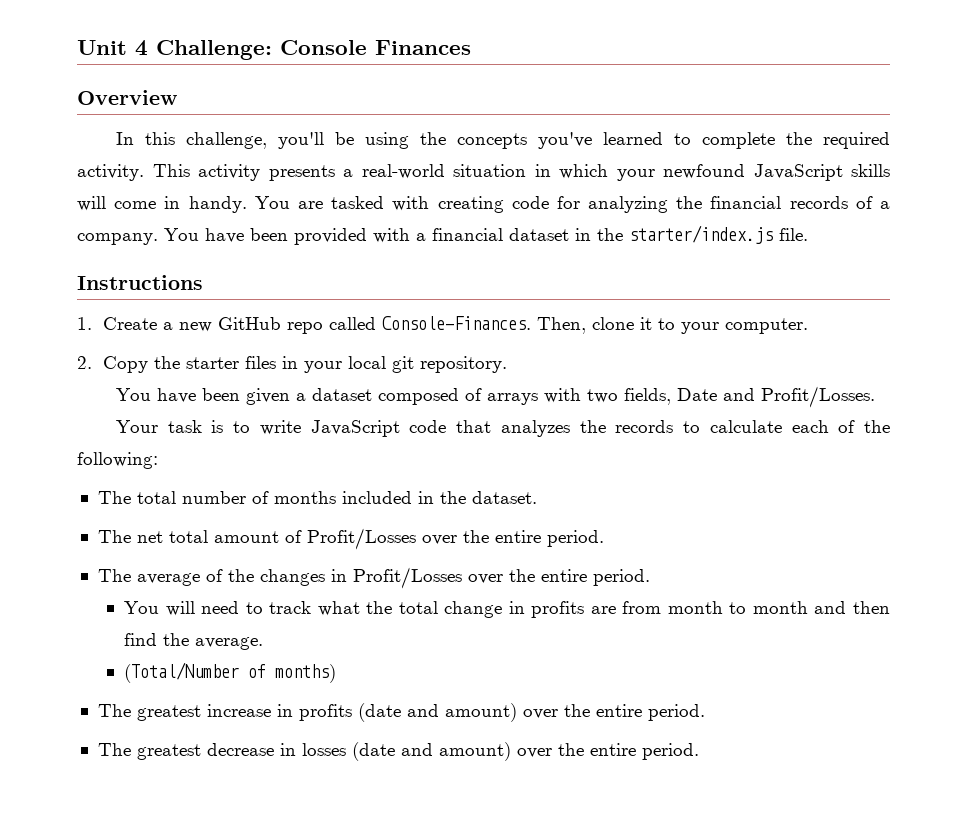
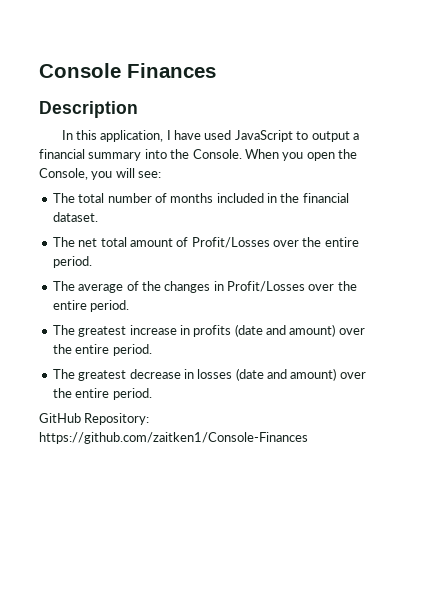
[77,40,272,60] Unit 4 Challenge: -> (39, 70) none
[77,90,177,105] Overview -> [39,101,138,118] Description
[185,132,890,149] [77,164,890,181] [77,196,890,213] [77,225,808,245] [77,275,203,290] [77,316,809,334] [77,356,508,373] [115,386,875,408] [115,420,891,437] [77,452,158,469] challenge, you'll be using the concepts you've learned to complete the required activity. This activity presents a real-world situation in which your newfound JavaScript skills will come in handy. You are tasked with creating code for analyzing the financial records of a company. You have been provided with a financial dataset in the starter/index.js file. // Instructions // 1. Create a new GitHub repo called Console-Finances. Then, clone it to your computer. // 2. Copy the starter files in your local git repository. // You have been given a dataset composed of arrays with two fields, Date and Profit/Losses. // Your task is to write JavaScript code that analyzes the records to calculate each of the following: -> [100,130,359,142] [39,149,357,161] [39,168,162,180] application, I have used JavaScript to output a financial summary into the Console. When you open the Console, you will see:
(466, 497) none -> [302,193,349,203] financial
[124,601,890,618] [124,633,264,650] [124,662,337,683] // You will need to track what the total change in profits are from month to month and then find the average. // (Total/Number of months) -> (130, 306) none
(699, 751) none -> [39,413,150,425] [39,432,308,444] // GitHub Repository: https://github.com/zaitken1/Console-Finances

